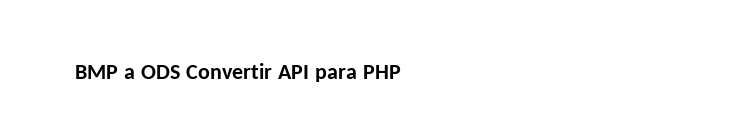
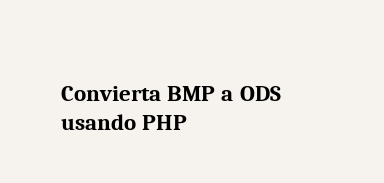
(75, 72) none -> [61,86,161,101] Convierta
[185,63,357,82] Convertir API para -> [61,114,136,130] usando

